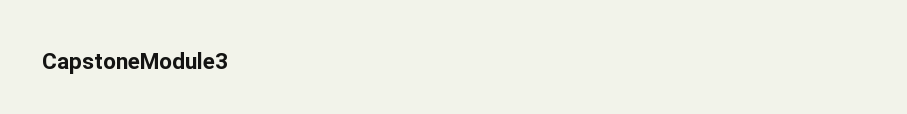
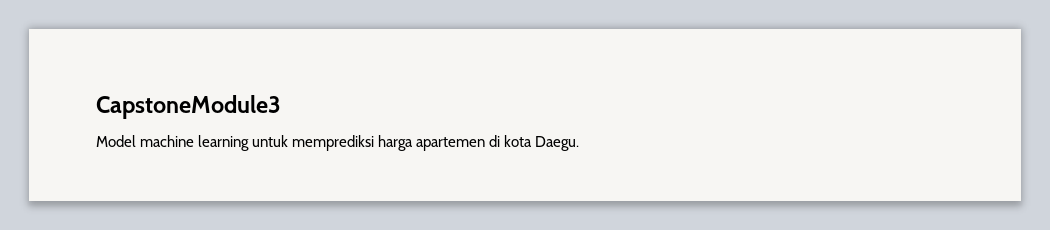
(228, 63) none -> [96,135,580,151] // Model machine learning untuk memprediksi harga apartemen di kota Daegu.

